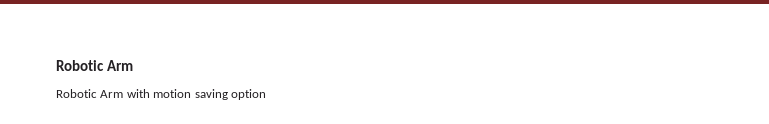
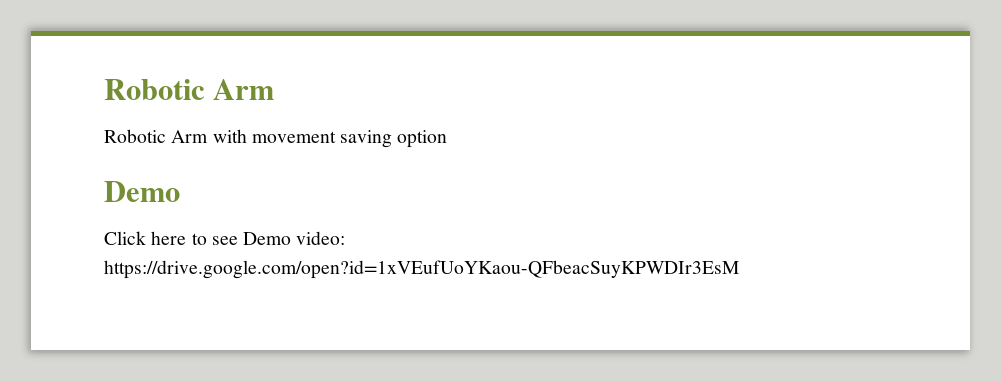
[153,89,192,98] motion -> [251,131,336,143] movement
(266, 94) none -> [104,181,180,202] [104,231,346,245] [104,260,739,279] // Demo // Click here to see Demo video: https://drive.google.com/open?id=1xVEufUoYKaou-QFbeacSuyKPWDIr3EsM

